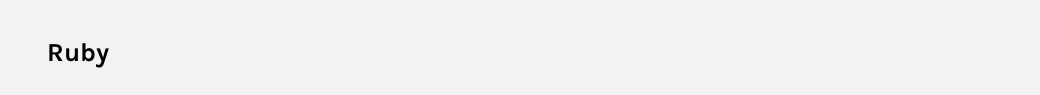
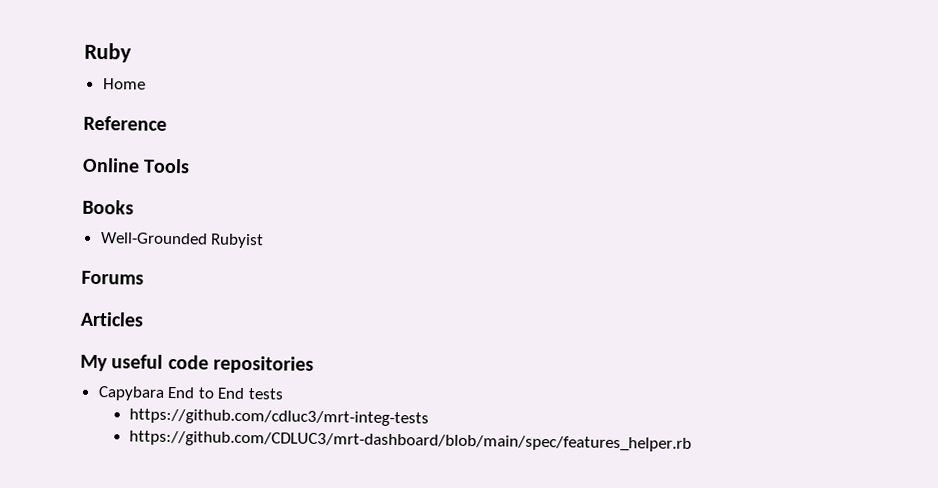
(109, 55) none -> [102,78,146,90] [83,115,167,131] [82,157,191,174] [82,199,134,215] [99,232,265,249] [81,270,144,285] [80,311,144,327] [80,354,315,374] [97,386,285,401] [129,408,430,427] [129,430,693,453] // Home // Reference // Online Tools // Books // Well-Grounded Rubyist // Forums // Articles // My useful code repositories // Capybara End to End tests // https://github.com/cdluc3/mrt-integ-tests // https://github.com/CDLUC3/mrt-dashboard/blob/main/spec/features_helper.rb

